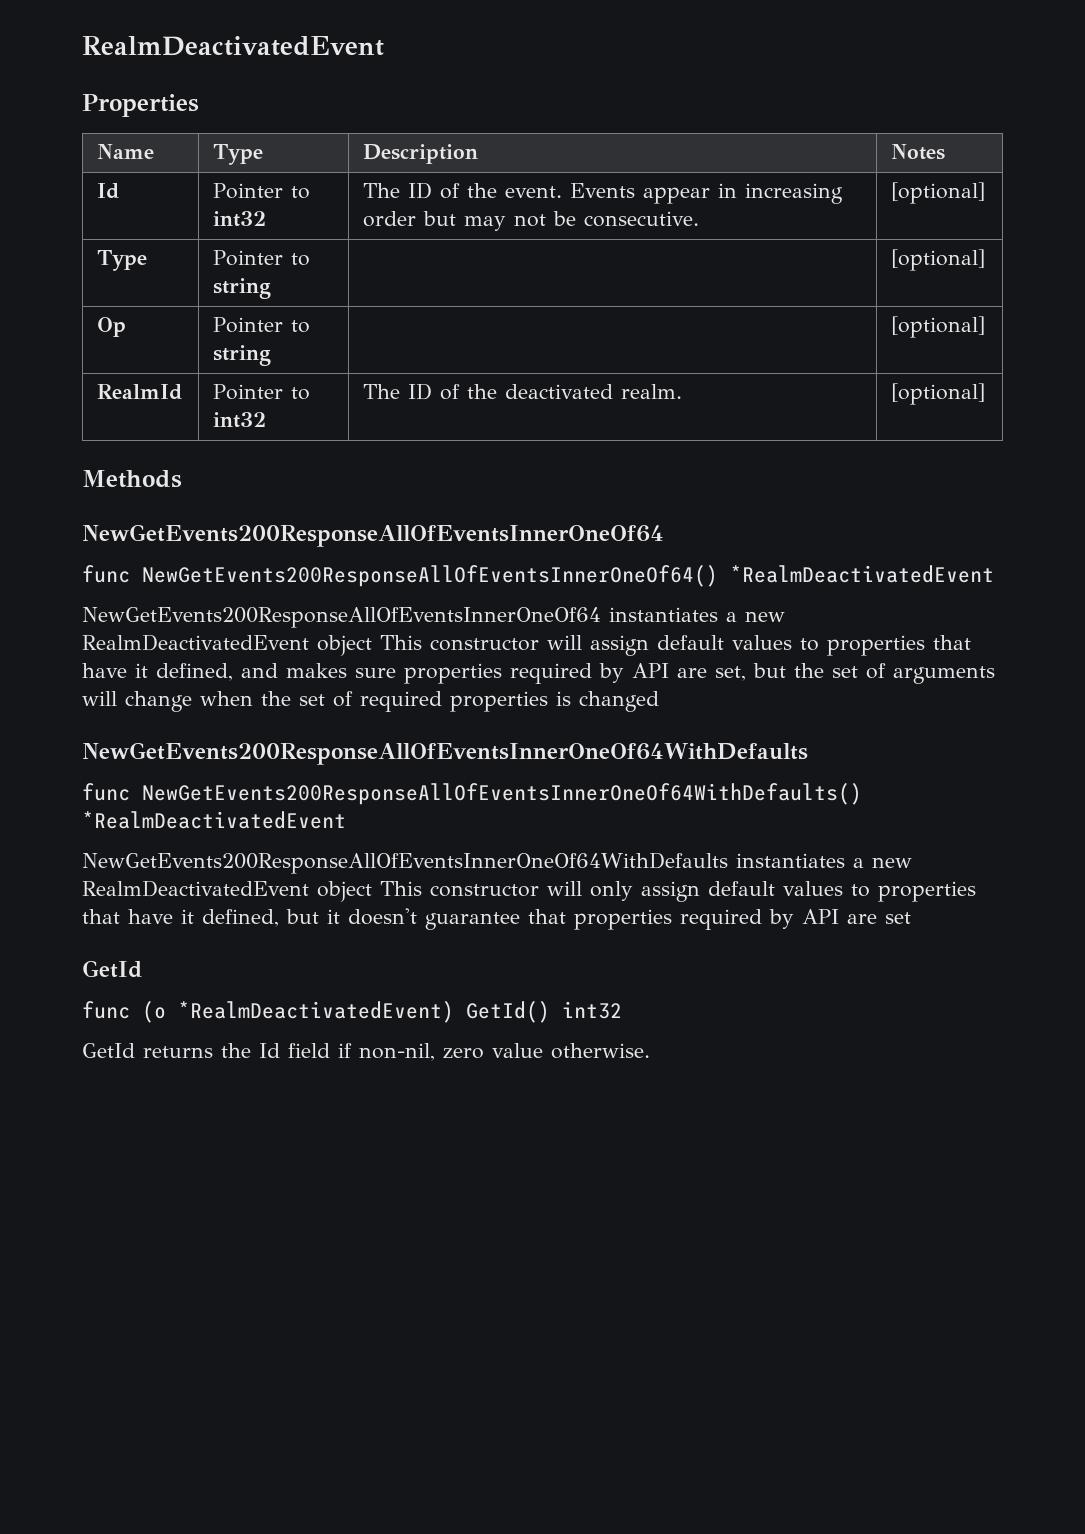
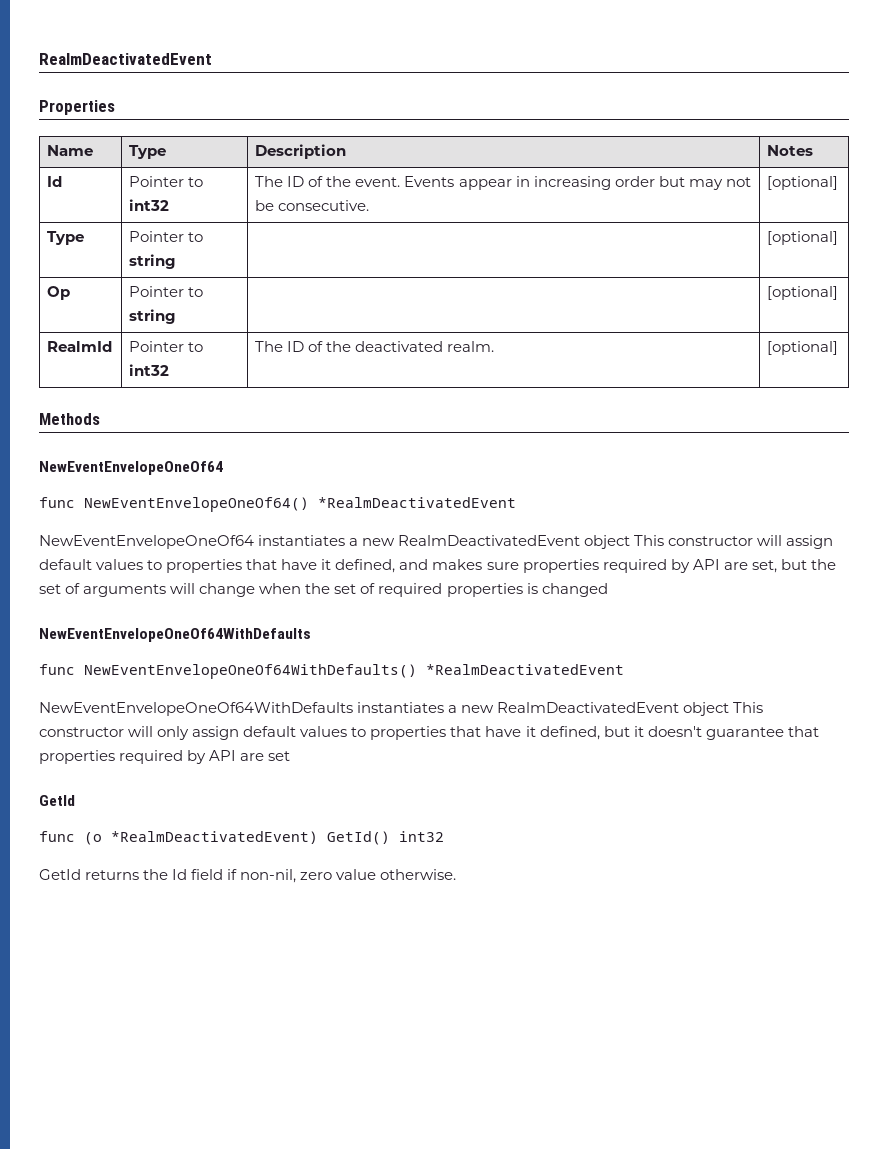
[82,524,664,547] [82,565,994,587] [82,607,601,628] NewGetEvents200ResponseAllOfEventsInnerOneOf64 // func NewGetEvents200ResponseAllOfEventsInnerOneOf64() *RealmDeactivatedEvent // NewGetEvents200ResponseAllOfEventsInnerOneOf64 -> [39,461,223,475] [39,497,516,512] [39,535,254,549] NewEventEnvelopeOneOf64 // func NewEventEnvelopeOneOf64() *RealmDeactivatedEvent // NewEventEnvelopeOneOf64
[82,742,808,765] [82,783,862,805] [82,811,346,829] [82,852,728,874] NewGetEvents200ResponseAllOfEventsInnerOneOf64WithDefaults // func NewGetEvents200ResponseAllOfEventsInnerOneOf64WithDefaults() *RealmDeactivatedEvent // NewGetEvents200ResponseAllOfEventsInnerOneOf64WithDefaults -> [39,628,311,642] [39,664,624,679] [39,702,353,716] NewEventEnvelopeOneOf64WithDefaults // func NewEventEnvelopeOneOf64WithDefaults() *RealmDeactivatedEvent // NewEventEnvelopeOneOf64WithDefaults

